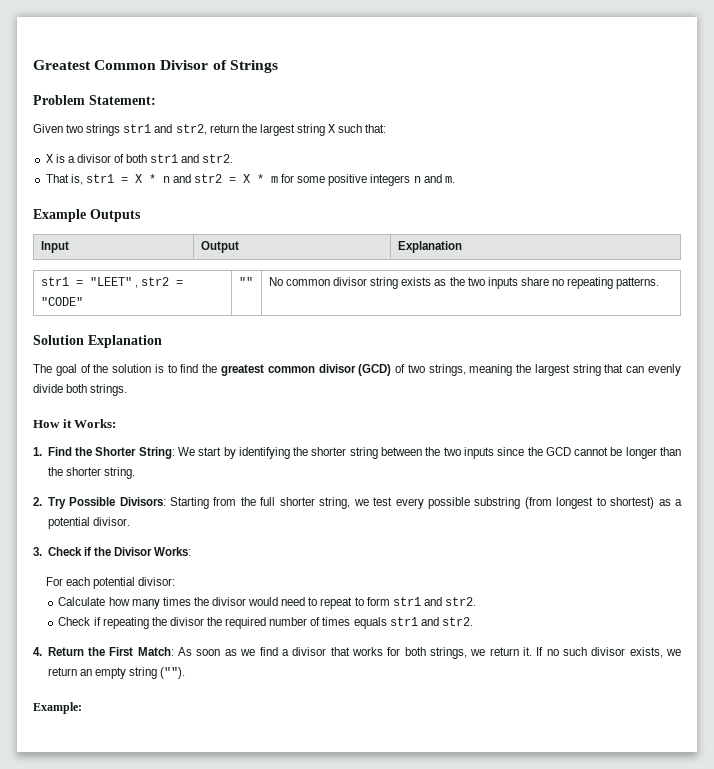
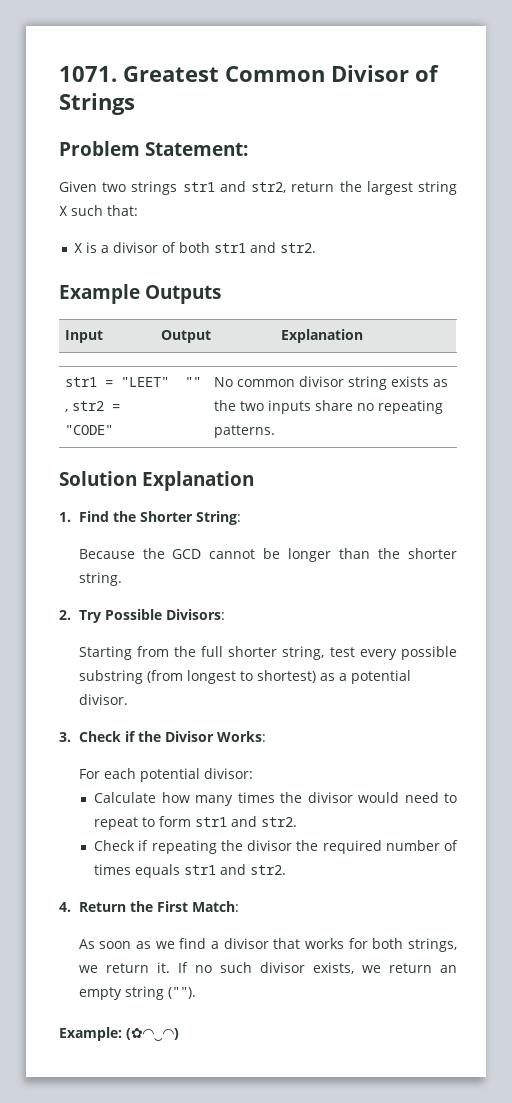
(33, 65) none -> [59,66,117,82] 1071.
[45,174,455,186] // That is, str1 = X * n and str2 = X * m for some positive integers n and m. -> (317, 248) none
[33,364,681,376] [33,384,128,396] [33,419,117,428] // The goal of the solution is to find the greatest common divisor (GCD) of two strings, meaning the largest string that can evenly divide both strings. // How it Works: -> (255, 481) none
[177,447,525,459] We start by identifying the shorter string between the two inputs since -> [78,549,135,559] // Because
(166, 501) none -> (225, 614) //
[353,499,369,506] we -> (325, 653) none
(174, 651) none -> (239, 906) //
(82, 708) none -> [126,1028,179,1041] (✿◠‿◠)

